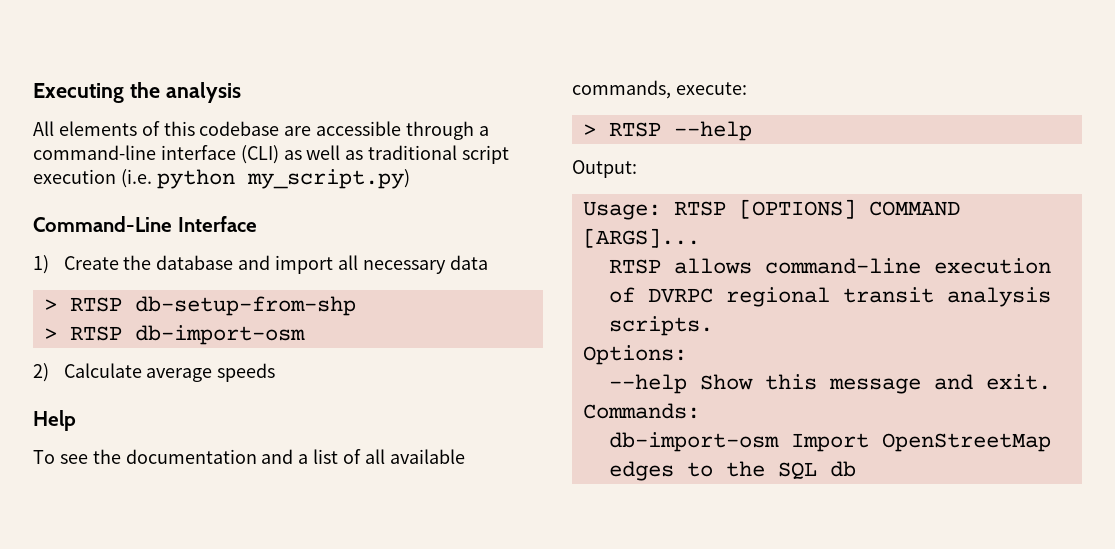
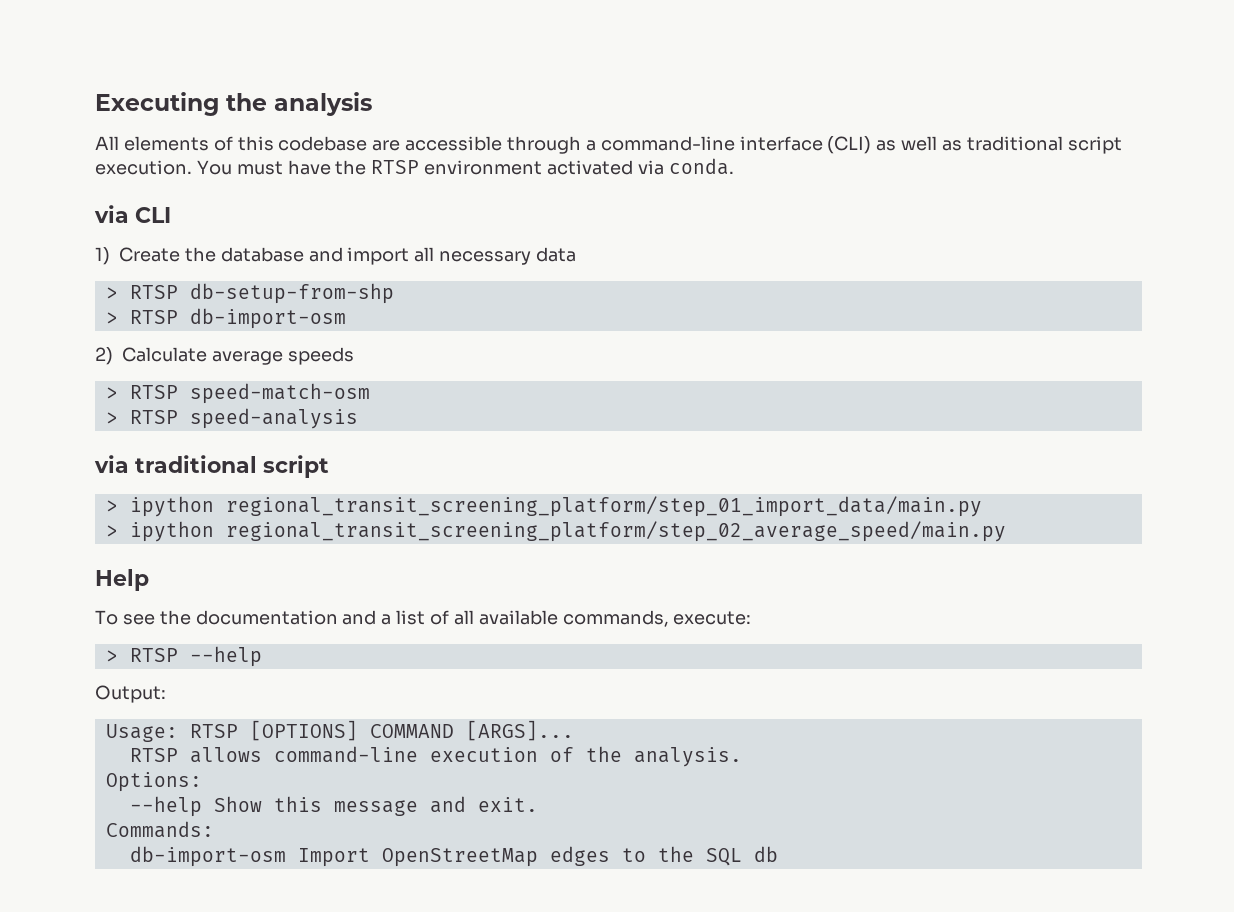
[33,169,410,189] [33,216,257,232] execution (i.e. python my_script.py) // Command-Line Interface -> [95,158,734,175] [94,205,171,223] execution. You must have the RTSP environment activated via conda. // via CLI
(276, 372) none -> [105,383,370,404] [105,408,358,429] [94,455,329,478] [105,496,982,517] [105,521,1006,542] // > RTSP speed-match-osm // > RTSP speed-analysis // via traditional script // > ipython regional_transit_screening_platform/step_01_import_data/main.py // > ipython regional_transit_screening_platform/step_02_average_speed/main.py
[647,287,1051,307] [608,316,713,336] DVRPC regional transit analysis scripts. -> [585,746,742,767] the analysis.

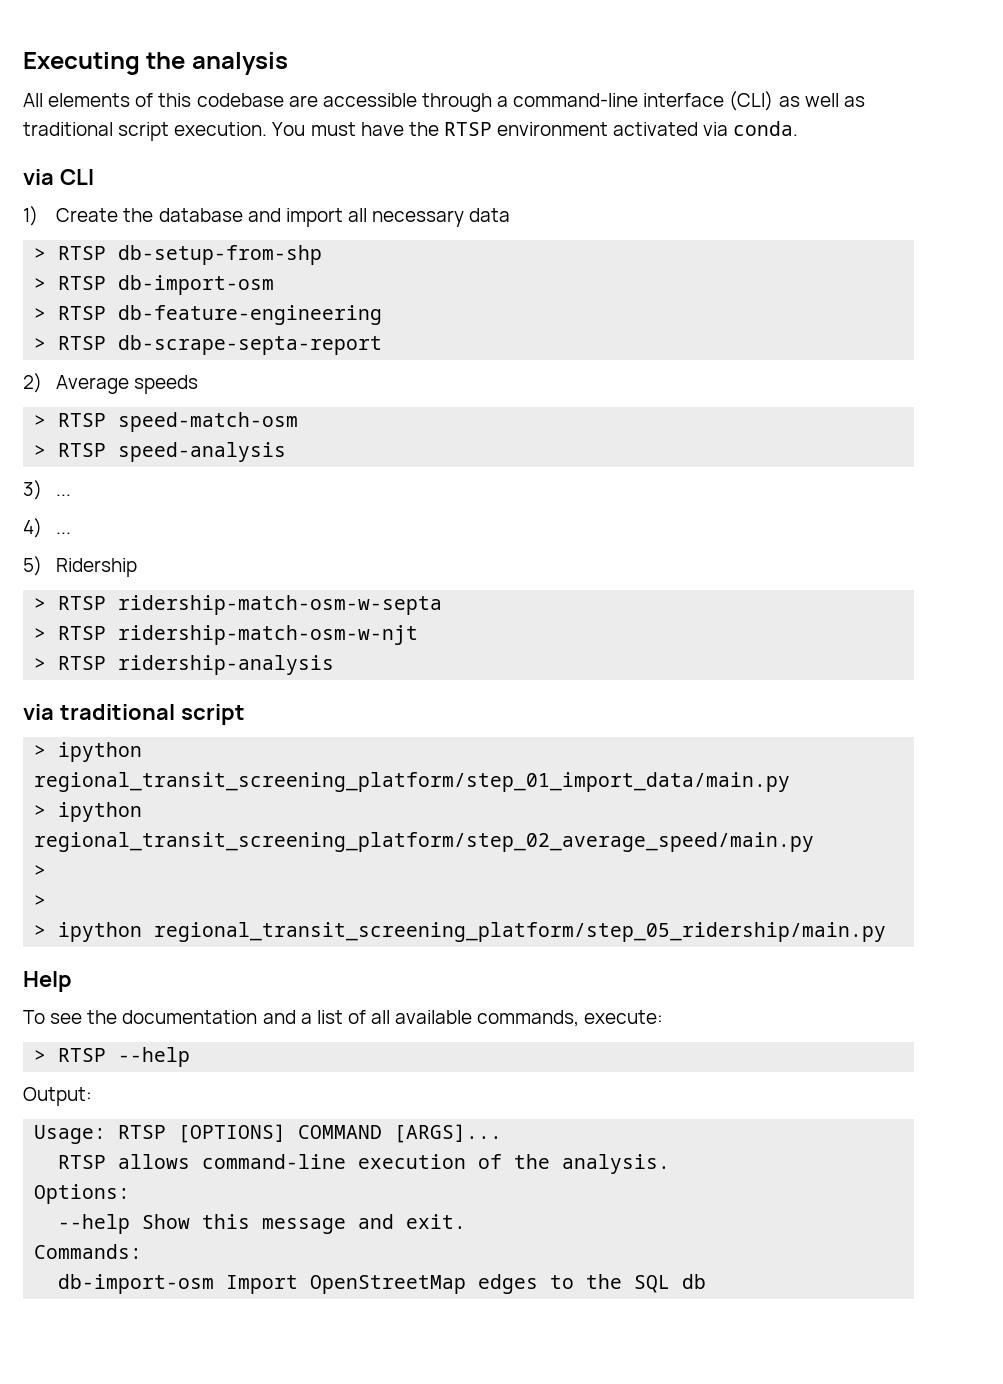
(346, 318) none -> [34,305,383,325] [34,335,383,355] // > RTSP db-feature-engineering // > RTSP db-scrape-septa-report
[122,347,283,365] Calculate average -> [56,375,130,394] Average
(358, 418) none -> [23,480,72,500] [23,518,72,538] [23,556,138,577] [34,595,443,615] [34,625,419,645] [34,655,335,675] // 3) ... // 4) ... // 5) Ridership // > RTSP ridership-match-osm-w-septa // > RTSP ridership-match-osm-w-njt // > RTSP ridership-analysis
(1006, 531) none -> [34,865,47,877] [34,895,47,907] [34,922,887,942] // > // > // > ipython regional_transit_screening_platform/step_05_ridership/main.py

